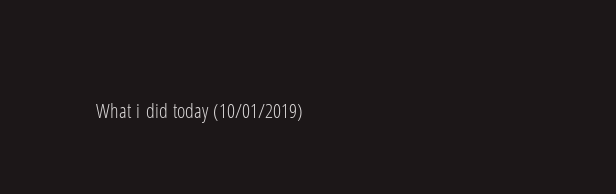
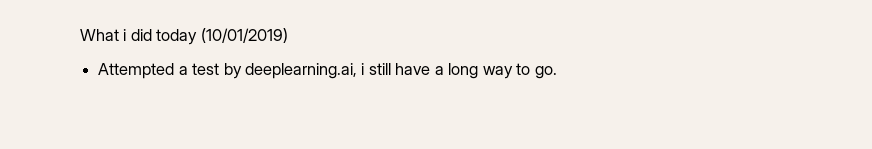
(304, 112) none -> [98,63,557,79] // Attempted a test by deeplearning.ai, i still have a long way to go.

